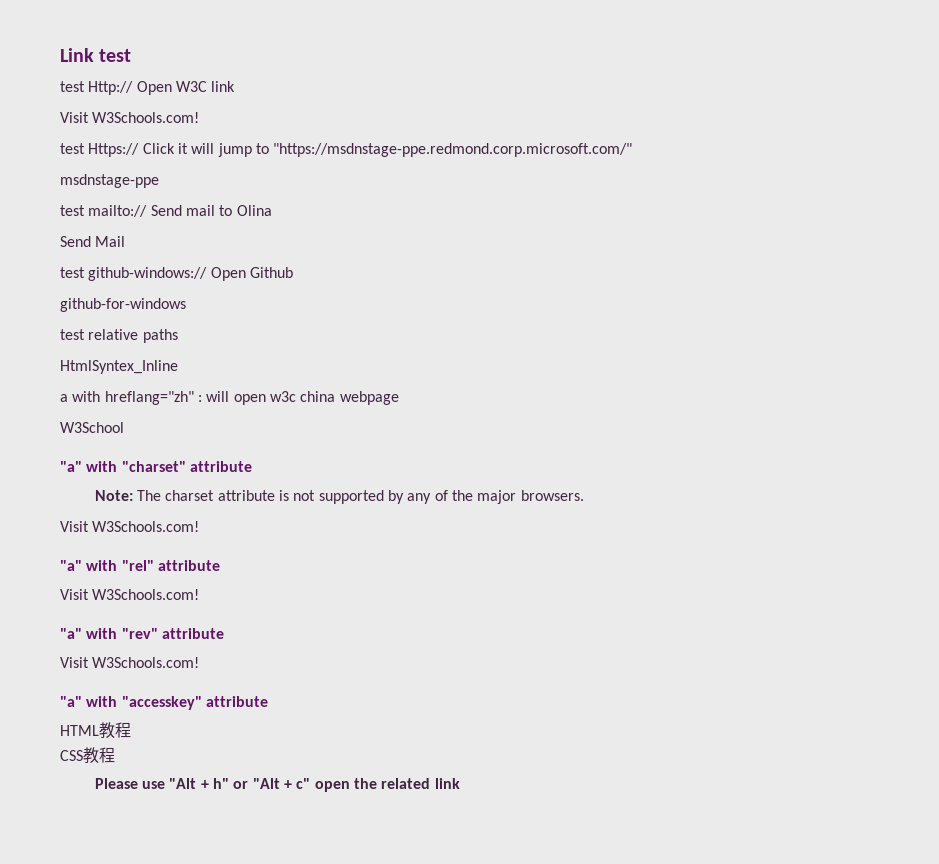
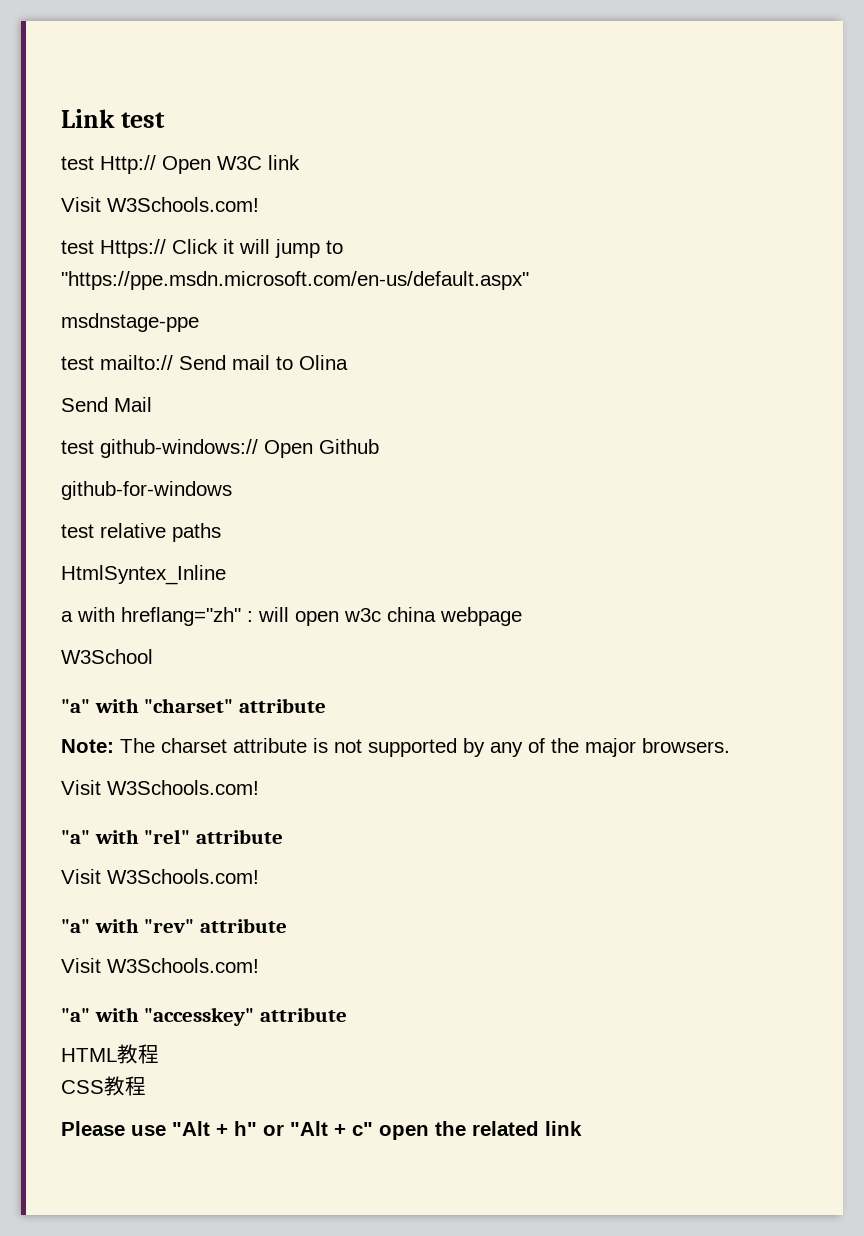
[273,143,633,157] "https://msdnstage-ppe.redmond.corp.microsoft.com/" -> [61,271,529,290] "https://ppe.msdn.microsoft.com/en-us/default.aspx"

